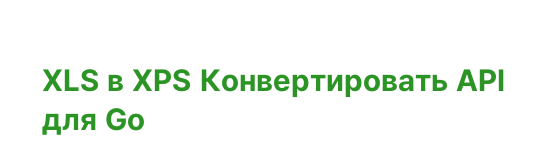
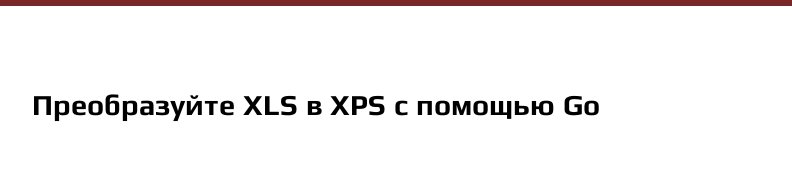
(42, 80) none -> [32,94,235,122] Преобразуйте
[199,69,505,98] [42,113,97,135] Конвертировать API для -> [394,100,556,119] с помощью

